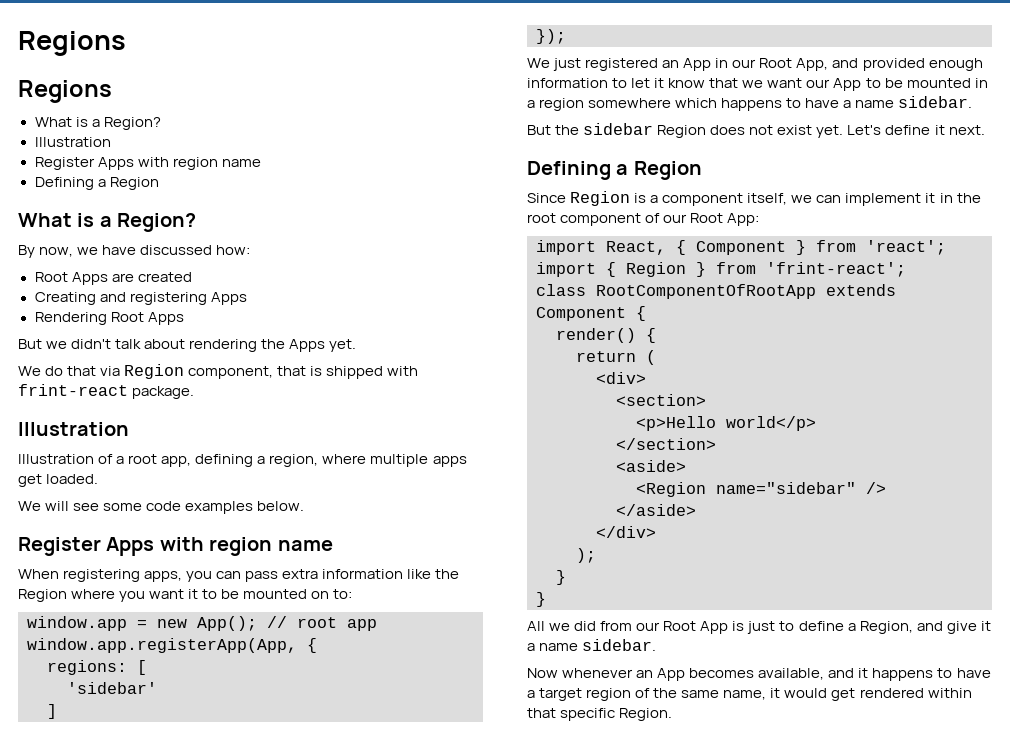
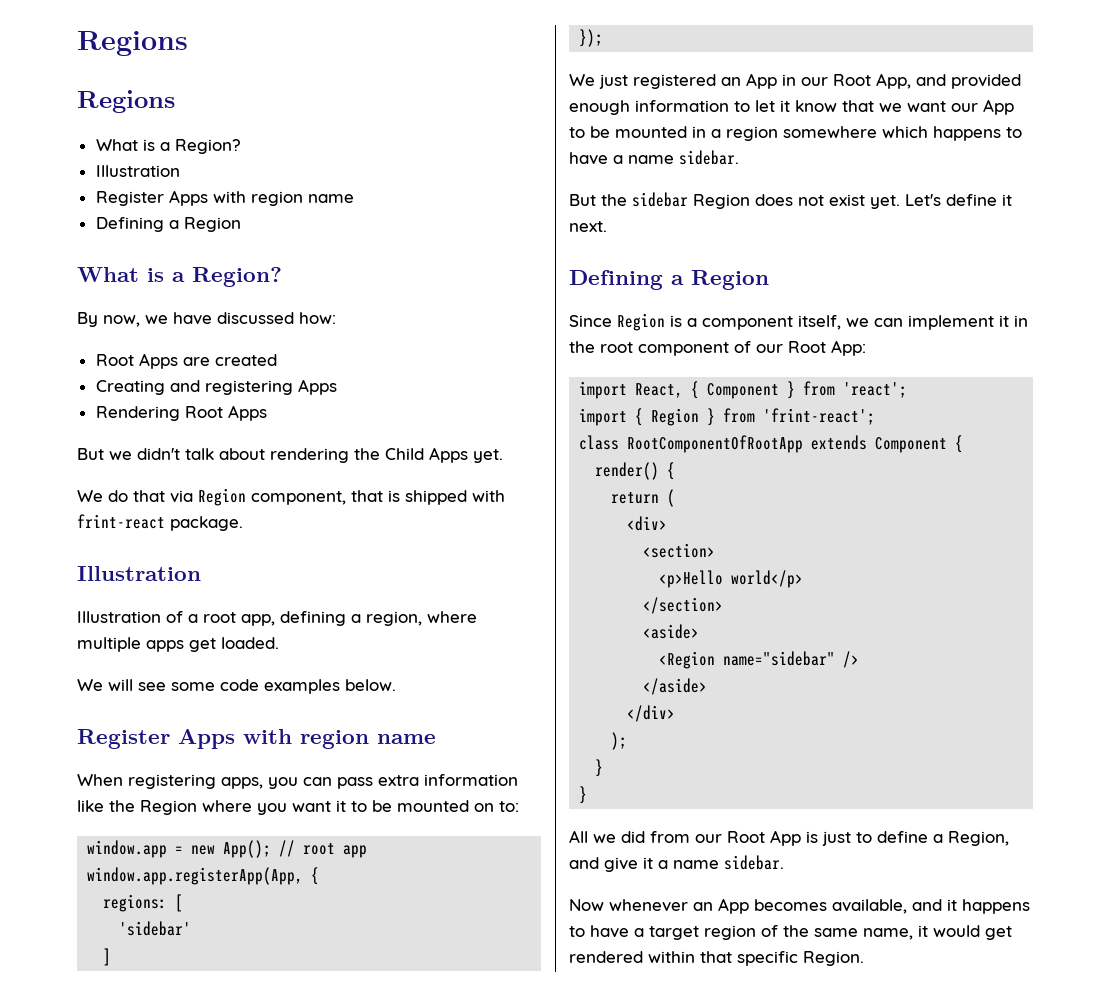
(286, 344) none -> [385,448,424,460] Child

